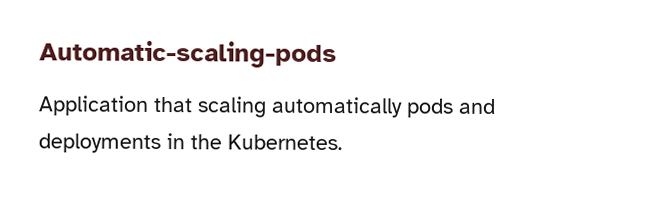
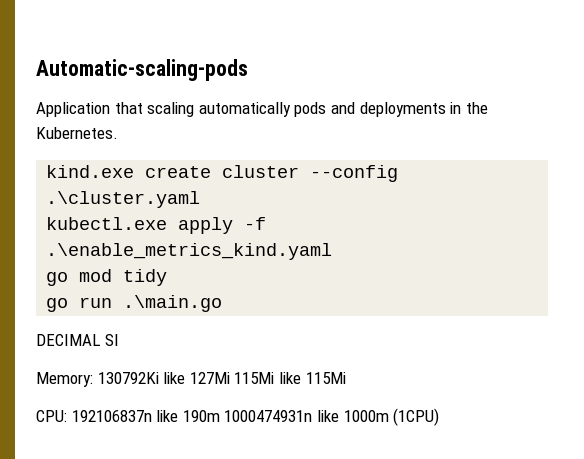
(343, 142) none -> [46,165,399,182] [46,191,201,208] [46,217,267,234] [46,243,333,260] [46,269,168,286] [46,295,223,312] [36,334,119,346] [36,372,346,387] [36,408,440,426] // kind.exe create cluster --config .\cluster.yaml // kubectl.exe apply -f .\enable_metrics_kind.yaml // go mod tidy // go run .\main.go // DECIMAL SI // Memory: 130792Ki like 127Mi 115Mi like 115Mi // CPU: 192106837n like 190m 1000474931n like 1000m (1CPU)

